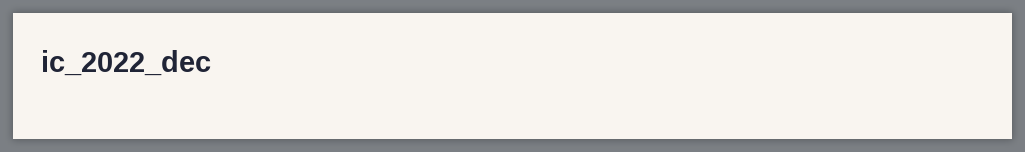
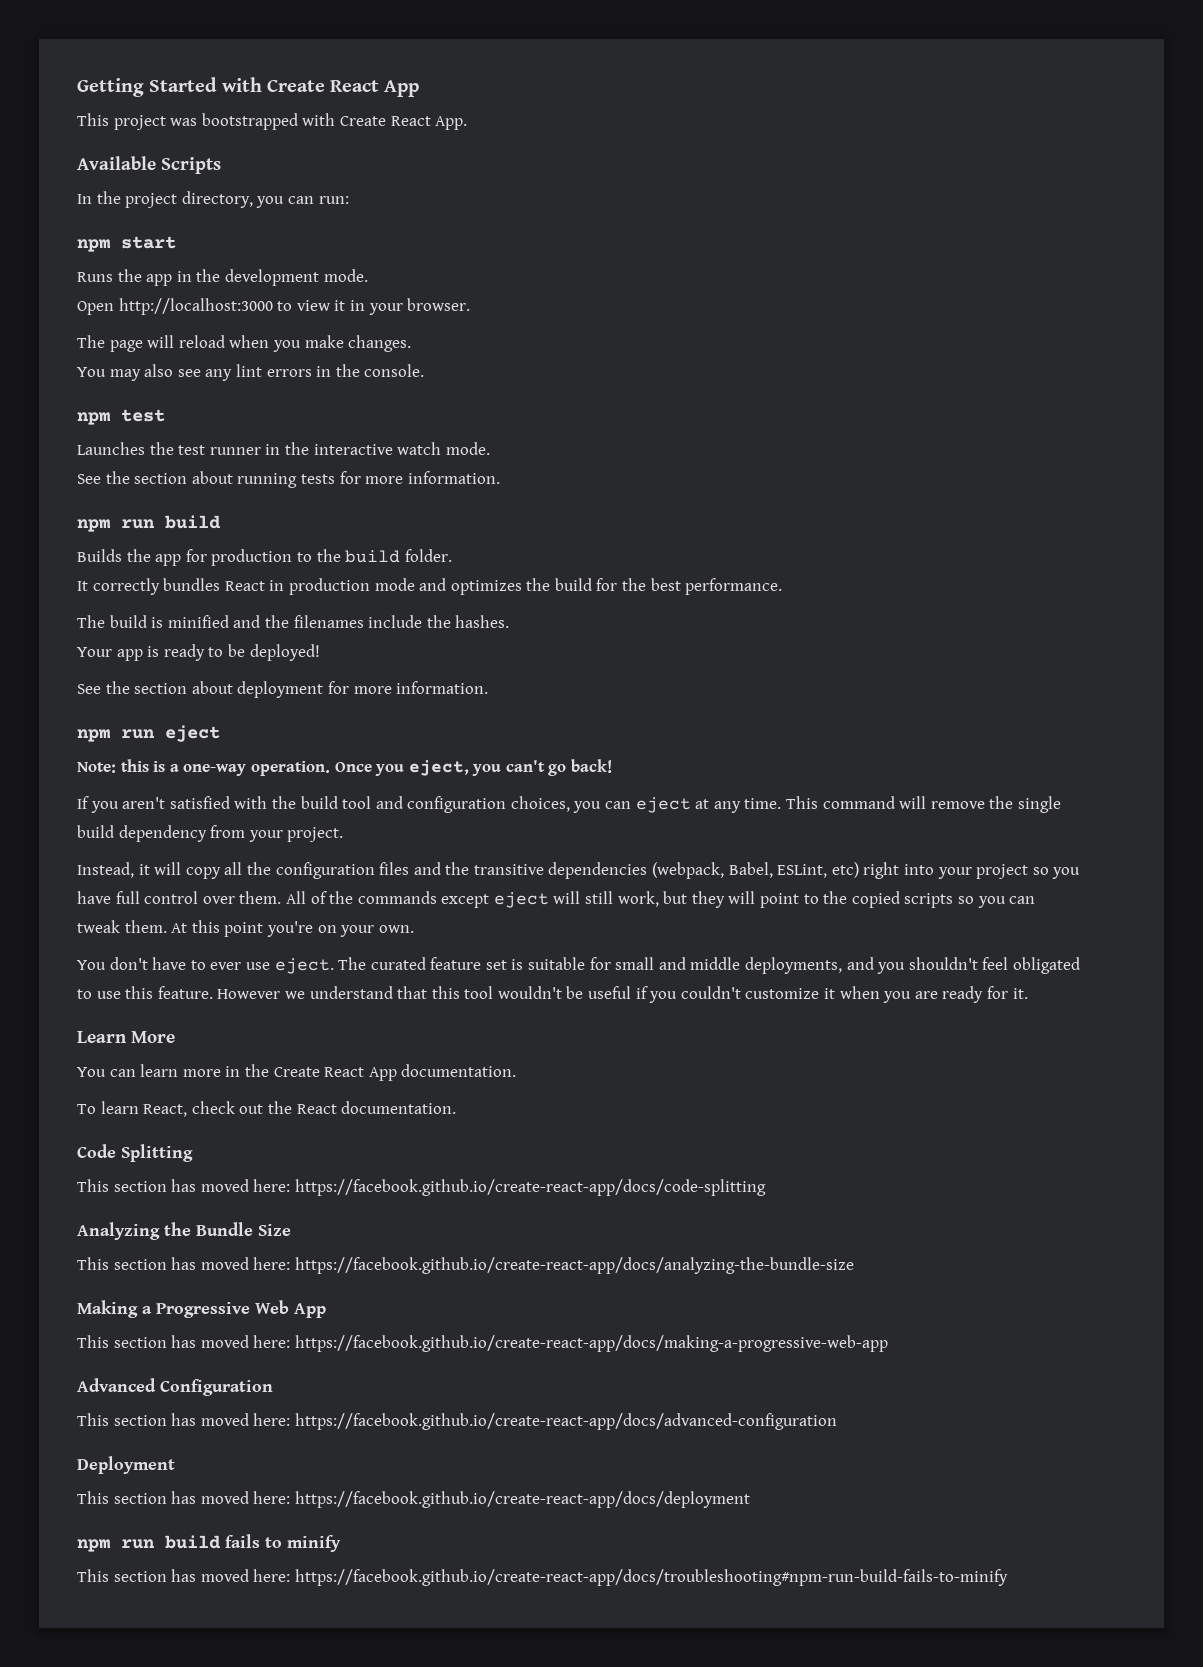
[41,50,211,76] ic_2022_dec -> [77,77,420,97] [77,113,468,130] [77,156,221,174] [77,191,349,208] [77,236,176,252] [77,269,368,286] [77,298,471,315] [77,335,412,352] [77,364,425,381] [77,409,165,425] [77,442,490,455] [77,471,500,488] [77,515,221,532] [77,549,452,566] [77,578,783,595] [77,615,510,628] [77,644,320,661] [77,681,489,698] [77,725,220,742] [77,759,613,776] [77,796,1061,813] [77,825,344,842] [77,862,1081,879] [77,891,1036,908] [77,920,414,937] [77,957,1080,974] [77,986,1028,1003] [77,1031,175,1043] [77,1064,517,1081] [77,1101,457,1117] [77,1144,193,1162] [77,1179,766,1196] [77,1222,291,1240] [77,1257,854,1274] [77,1300,326,1318] [77,1335,888,1352] [77,1378,273,1396] [77,1413,837,1430] [77,1456,175,1474] [77,1491,750,1508] [77,1534,341,1552] [77,1569,1008,1586] Getting Started with Create React App // This project was bootstrapped with Create React App. // Available Scripts // In the project directory, you can run: // npm start // Runs the app in the development mode. // Open http://localhost:3000 to view it in your browser. // The page will reload when you make changes. // You may also see any lint errors in the console. // npm test // Launches the test runner in the interactive watch mode. // See the section about running tests for more information. // npm run build // Builds the app for production to the build folder. // It correctly bundles React in production mode and optimizes the build for the best performance. // The build is minified and the filenames include the hashes. // Your app is ready to be deployed! // See the section about deployment for more information. // npm run eject // Note: this is a one-way operation. Once you eject, you can't go back! // If you aren't satisfied with the build tool and configuration choices, you can eject at any time. This command will remove the single build dependency from your project. // Instead, it will copy all the configuration files and the transitive dependencies (webpack, Babel, ESLint, etc) right into your project so you have full control over them. All of the commands except eject will still work, but they will point to the copied scripts so you can tweak them. At this point you're on your own. // You don't have to ever use eject. The curated feature set is suitable for small and middle deployments, and you shouldn't feel obligated to use this feature. However we understand that this tool wouldn't be useful if you couldn't customize it when you are ready for it. // Learn More // You can learn more in the Create React App documentation. // To learn React, check out the React documentation. // Code Splitting // This section has moved here: https://facebook.github.io/create-react-app/docs/code-splitting // Analyzing the Bundle Size // This section has moved here: https://facebook.github.io/create-react-app/docs/analyzing-the-bundle-size // Making a Progressive Web App // This section has moved here: https://facebook.github.io/create-react-app/docs/making-a-progressive-web-app // Advanced Configuration // This section has moved here: https://facebook.github.io/create-react-app/docs/advanced-configuration // Deployment // This section has moved here: https://facebook.github.io/create-react-app/docs/deployment // npm run build fails to minify // This section has moved here: https://facebook.github.io/create-react-app/docs/troubleshooting#npm-run-build-fails-to-minify

